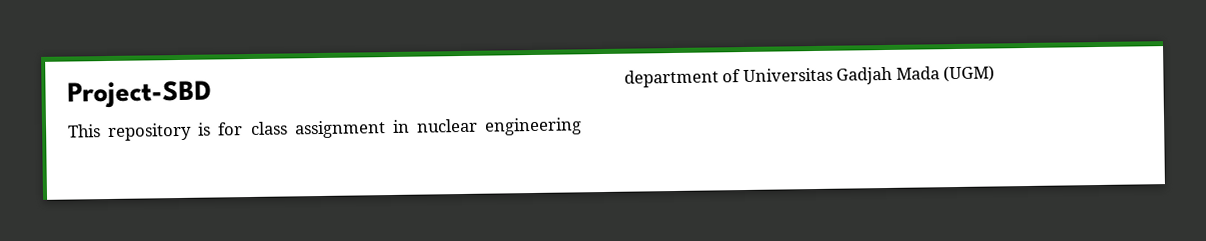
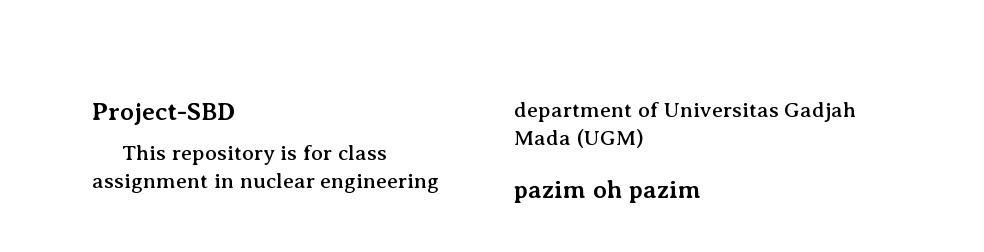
(996, 74) none -> [514,180,701,203] // pazim oh pazim

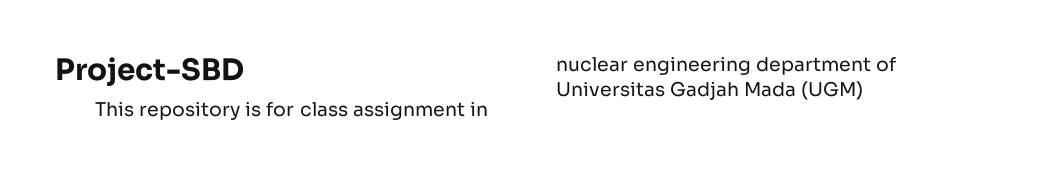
[514,180,701,203] // pazim oh pazim -> (864, 90) none

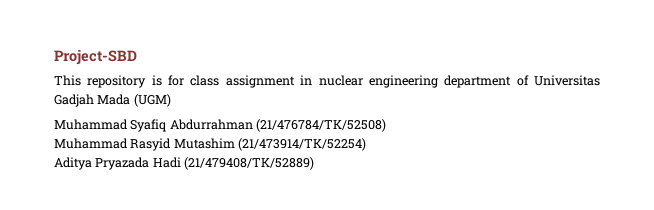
(864, 90) none -> [54,119,387,132] [54,138,367,151] [54,157,315,170] // Muhammad Syafiq Abdurrahman (21/476784/TK/52508) // Muhammad Rasyid Mutashim (21/473914/TK/52254) // Aditya Pryazada Hadi (21/479408/TK/52889)

